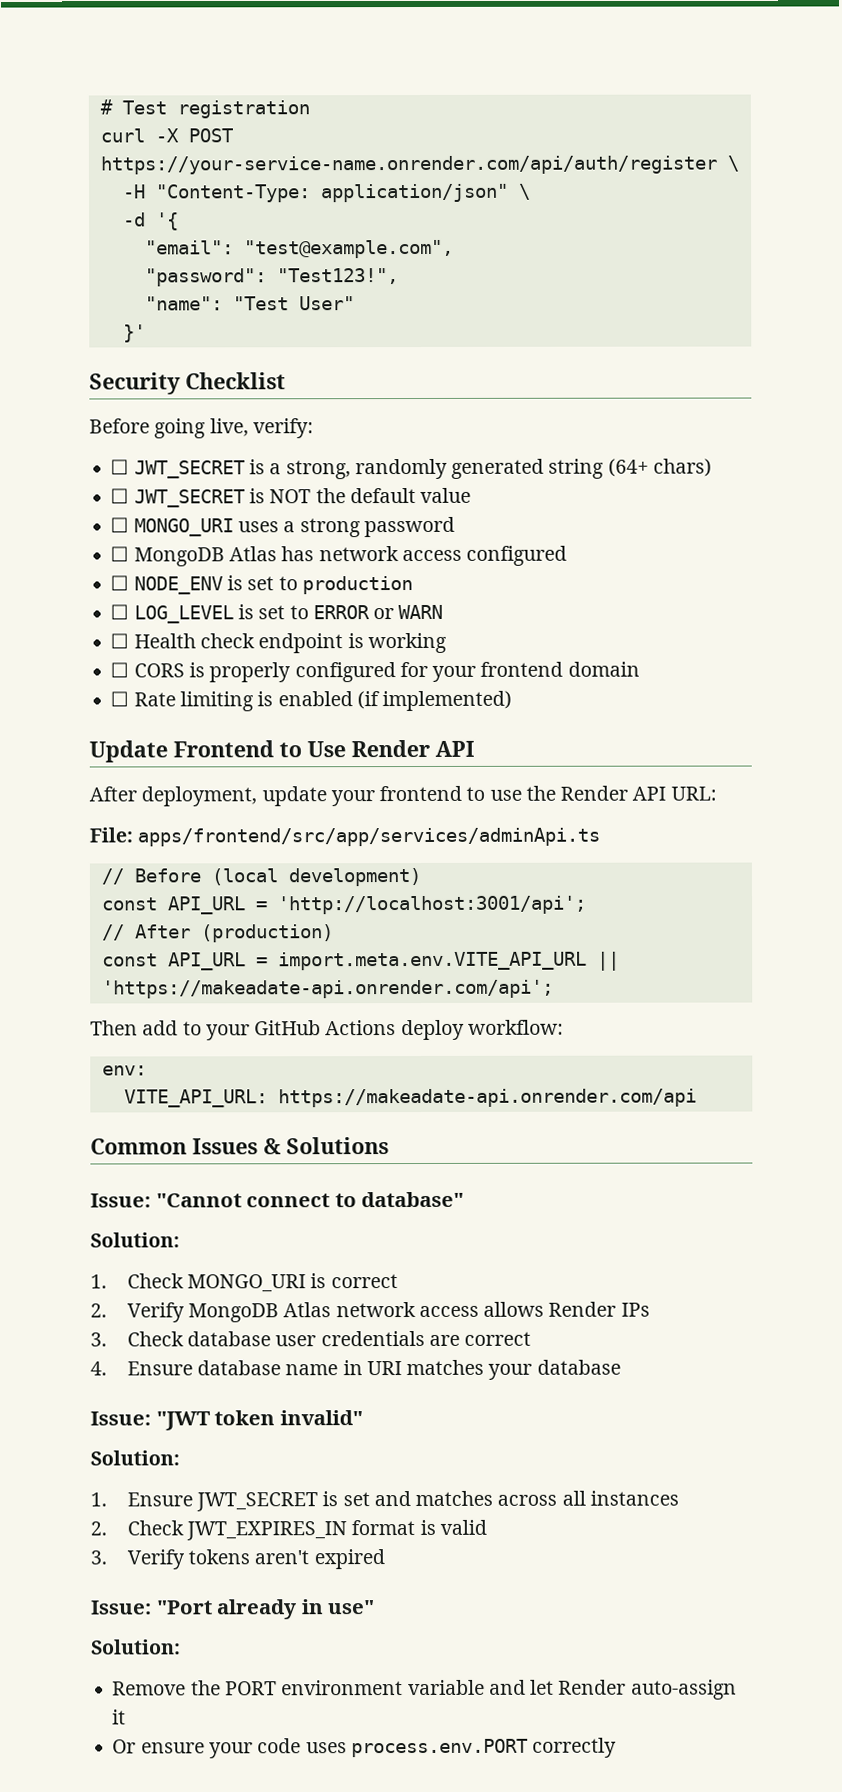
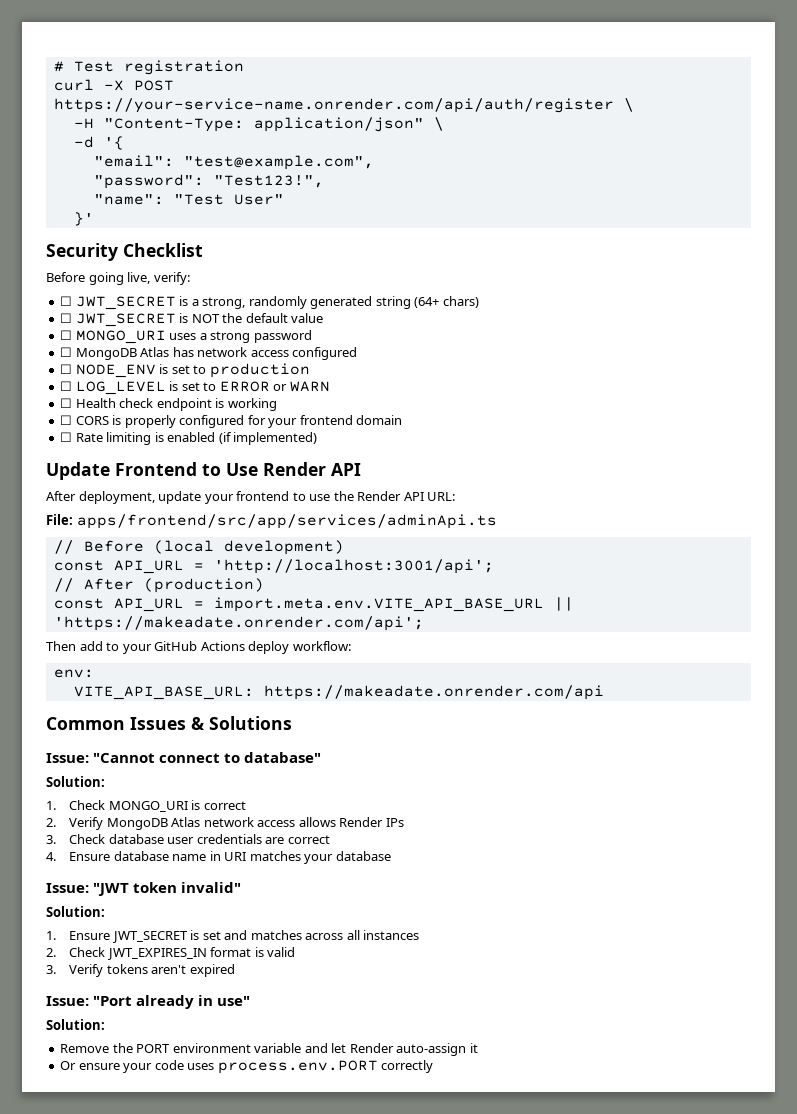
[277,951,620,971] [101,979,554,999] import.meta.env.VITE_API_URL || 'https://makeadate-api.onrender.com/api'; -> [213,597,574,612] [53,616,424,631] import.meta.env.VITE_API_BASE_URL || 'https://makeadate.onrender.com/api';
[123,1088,697,1108] VITE_API_URL: https://makeadate-api.onrender.com/api -> [73,685,604,700] VITE_API_BASE_URL: https://makeadate.onrender.com/api

